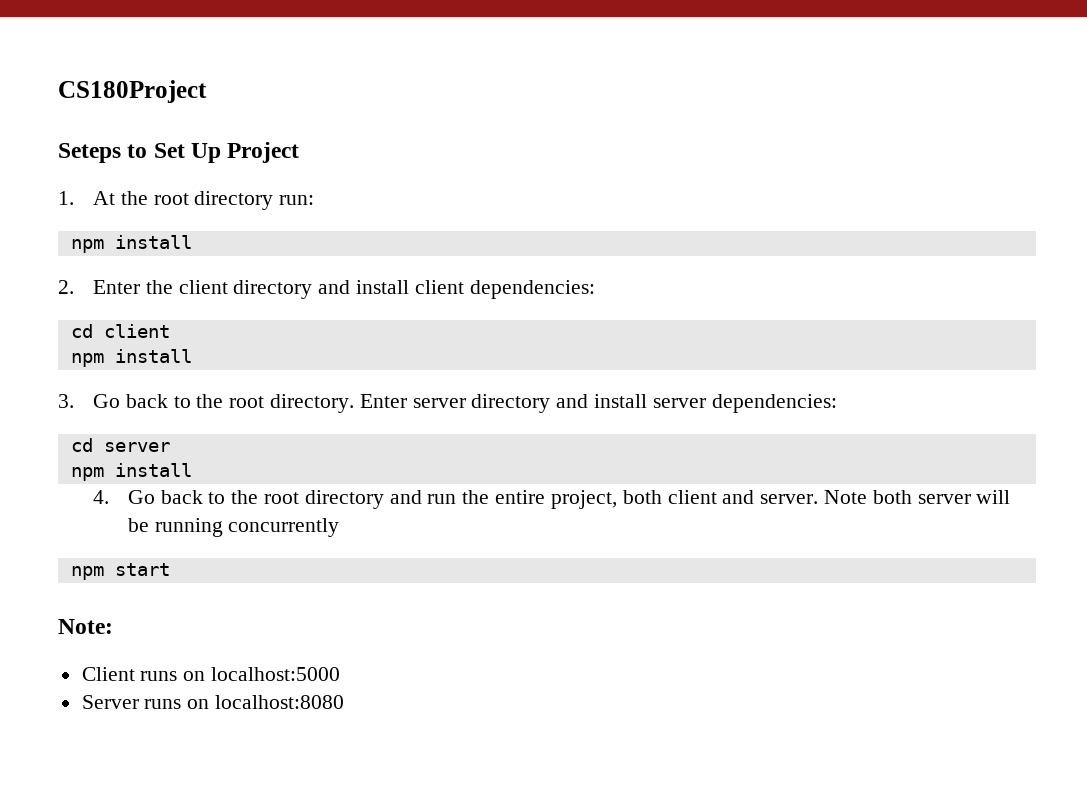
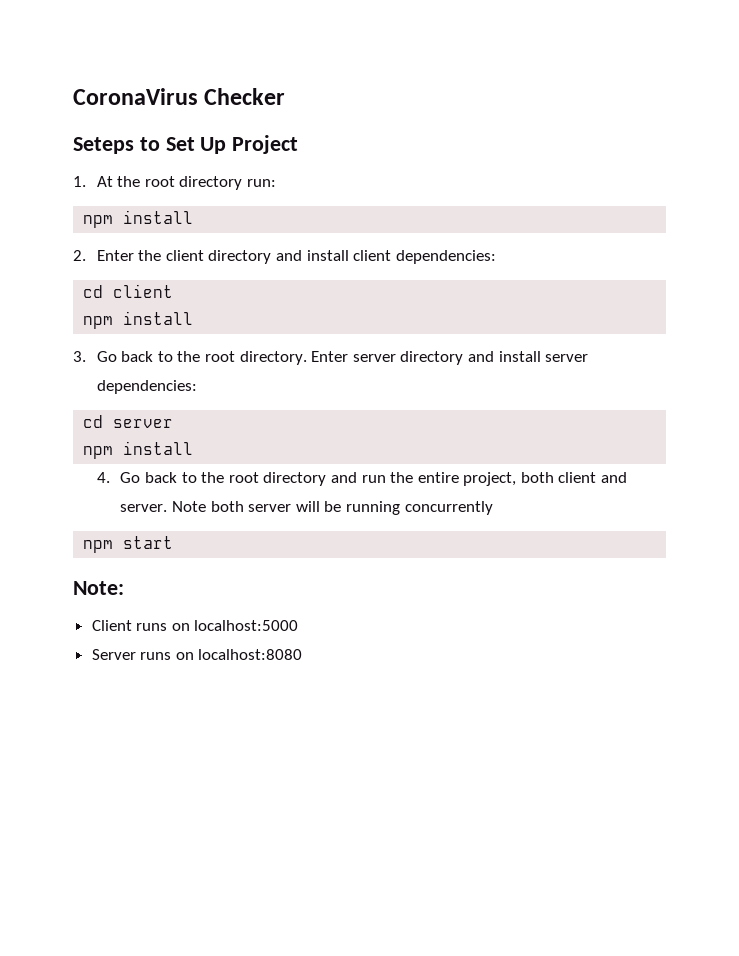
[58,80,207,103] CS180Project -> [73,88,286,105] CoronaVirus Checker

